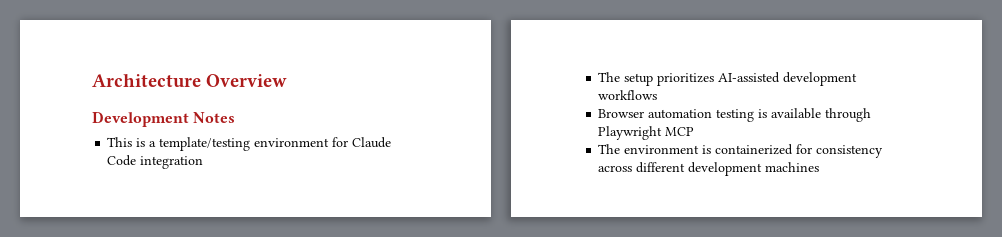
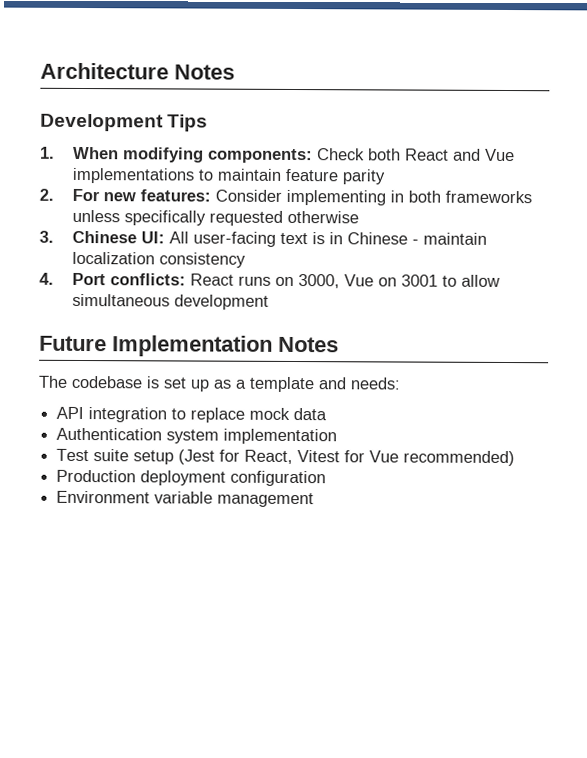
[206,74,288,87] Overview -> [174,64,235,80] Notes
[193,112,236,123] [107,137,392,151] [107,155,204,169] [598,72,858,86] [598,90,658,100] [598,108,872,122] [598,126,695,140] [598,144,884,158] [598,162,820,176] Notes // This is a template/testing environment for Claude Code integration // The setup prioritizes AI-assisted development workflows // Browser automation testing is available through Playwright MCP // The environment is containerized for consistency across different development machines -> [167,114,209,132] [40,146,515,164] [71,167,385,185] [39,188,532,206] [71,209,359,226] [39,230,487,247] [71,251,246,268] [39,272,500,289] [71,293,269,310] [39,335,339,357] [38,375,401,393] [56,406,328,423] [56,427,338,445] [56,448,516,467] [56,469,327,487] [56,490,315,508] Tips // 1. When modifying components: Check both React and Vue implementations to maintain feature parity // 2. For new features: Consider implementing in both frameworks unless specifically requested otherwise // 3. Chinese UI: All user-facing text is in Chinese - maintain localization consistency // 4. Port conflicts: React runs on 3000, Vue on 3001 to allow simultaneous development // Future Implementation Notes // The codebase is set up as a template and needs: // API integration to replace mock data // Authentication system implementation // Test suite setup (Jest for React, Vitest for Vue recommended) // Production deployment configuration // Environment variable management

